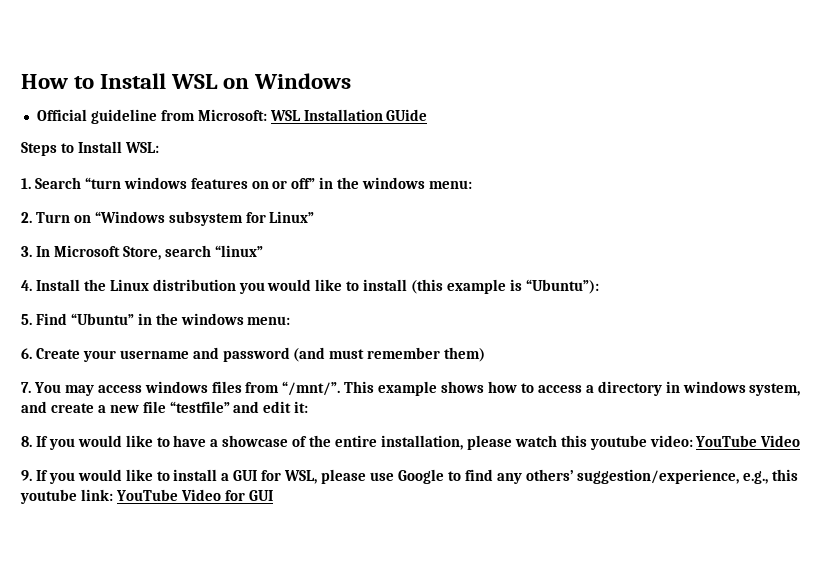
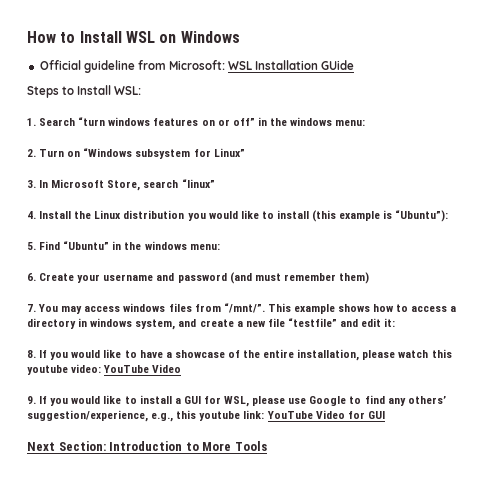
(273, 495) none -> [27,441,267,451] // Next Section: Introduction to More Tools

